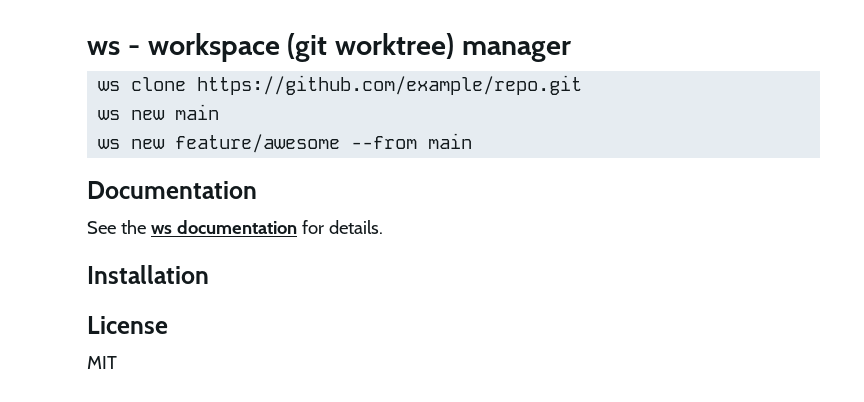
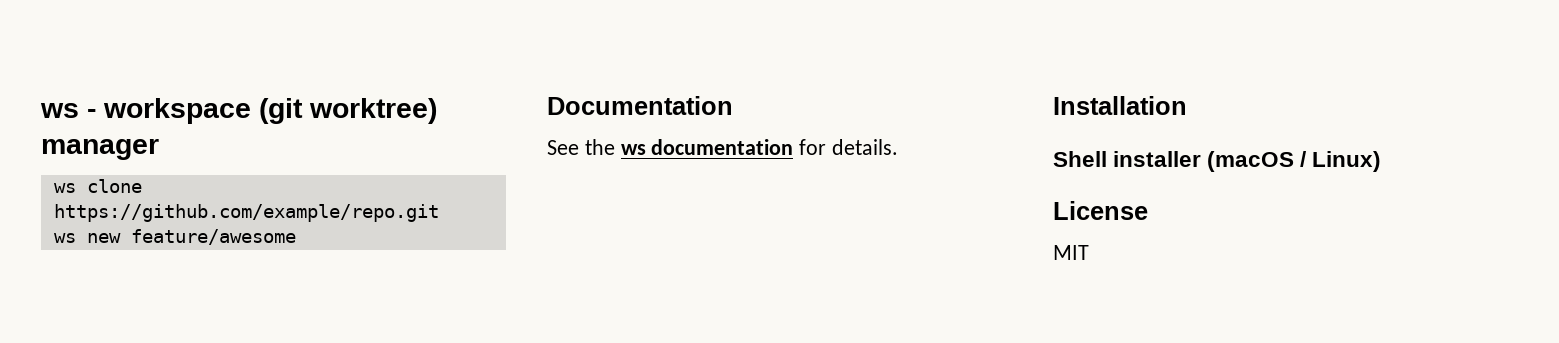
[98,104,220,120] // ws new main -> (439, 213) none
[351,133,473,149] --from main -> (296, 237) none
(209, 274) none -> [1053,151,1382,172] // Shell installer (macOS / Linux)

